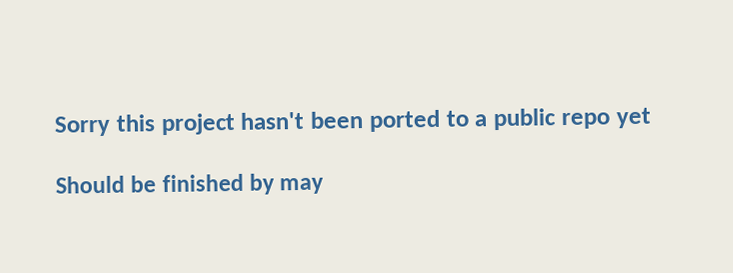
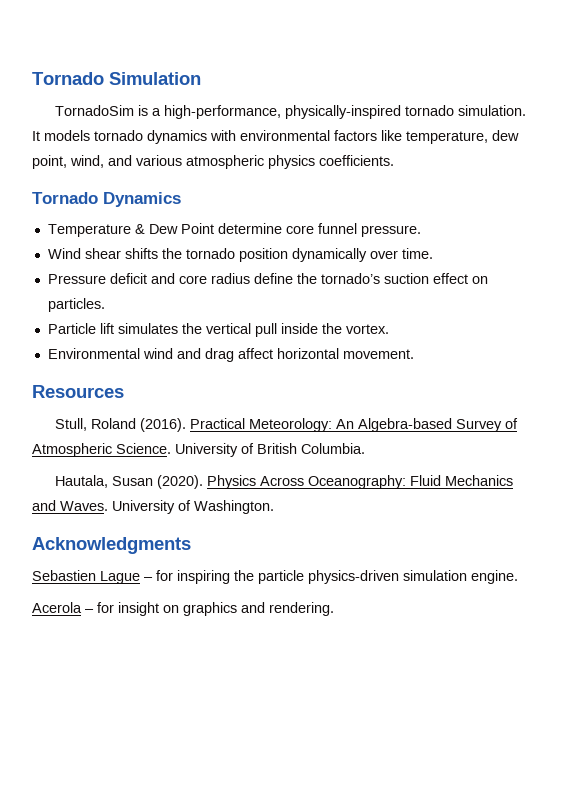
[54,107,651,137] [55,173,325,195] Sorry this project hasn't been ported to a public repo yet // Should be finished by may -> [32,72,201,85] [55,105,527,119] [32,130,519,144] [32,155,394,169] [32,192,181,207] [47,223,421,237] [47,248,433,262] [47,273,488,284] [47,298,105,312] [47,323,389,337] [47,348,414,362] [32,385,124,398] [55,418,519,432] [32,443,365,457] [55,475,514,489] [32,500,274,514] [32,537,191,554] [32,570,518,584] [32,602,334,616] Tornado Simulation // TornadoSim is a high-performance, physically-inspired tornado simulation. It models tornado dynamics with environmental factors like temperature, dew point, wind, and various atmospheric physics coefficients. // Tornado Dynamics // Temperature & Dew Point determine core funnel pressure. // Wind shear shifts the tornado position dynamically over time. // Pressure deficit and core radius define the tornado’s suction effect on particles. // Particle lift simulates the vertical pull inside the vortex. // Environmental wind and drag affect horizontal movement. // Resources // Stull, Roland (2016). Practical Meteorology: An Algebra-based Survey of Atmospheric Science. University of British Columbia. // Hautala, Susan (2020). Physics Across Oceanography: Fluid Mechanics and Waves. University of Washington. // Acknowledgments // Sebastien Lague – for inspiring the particle physics-driven simulation engine. // Acerola – for insight on graphics and rendering.

